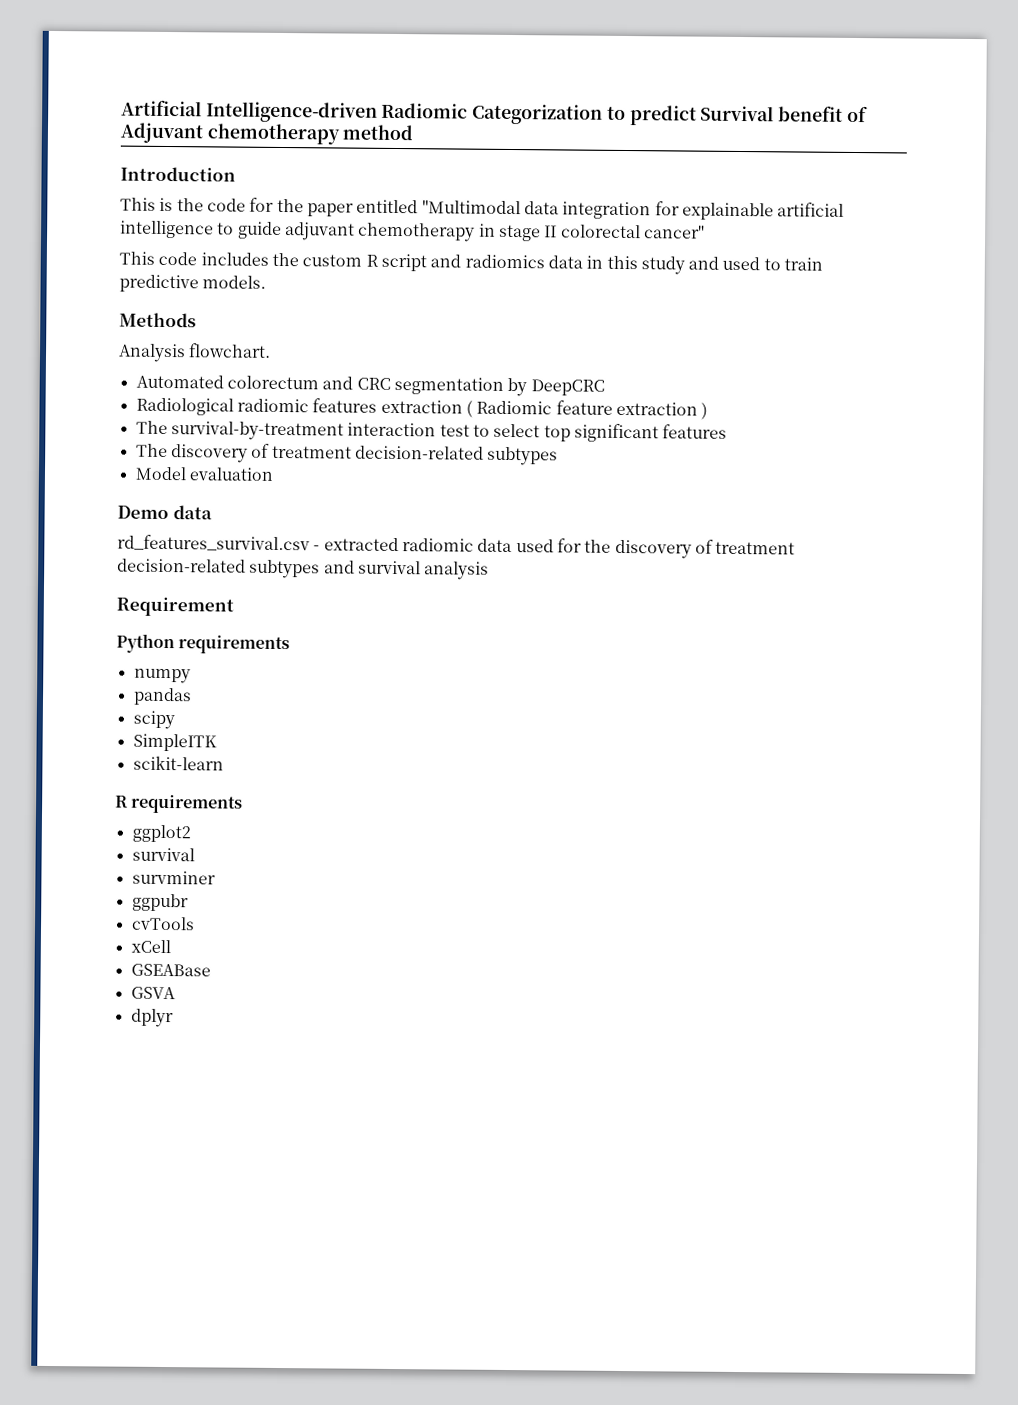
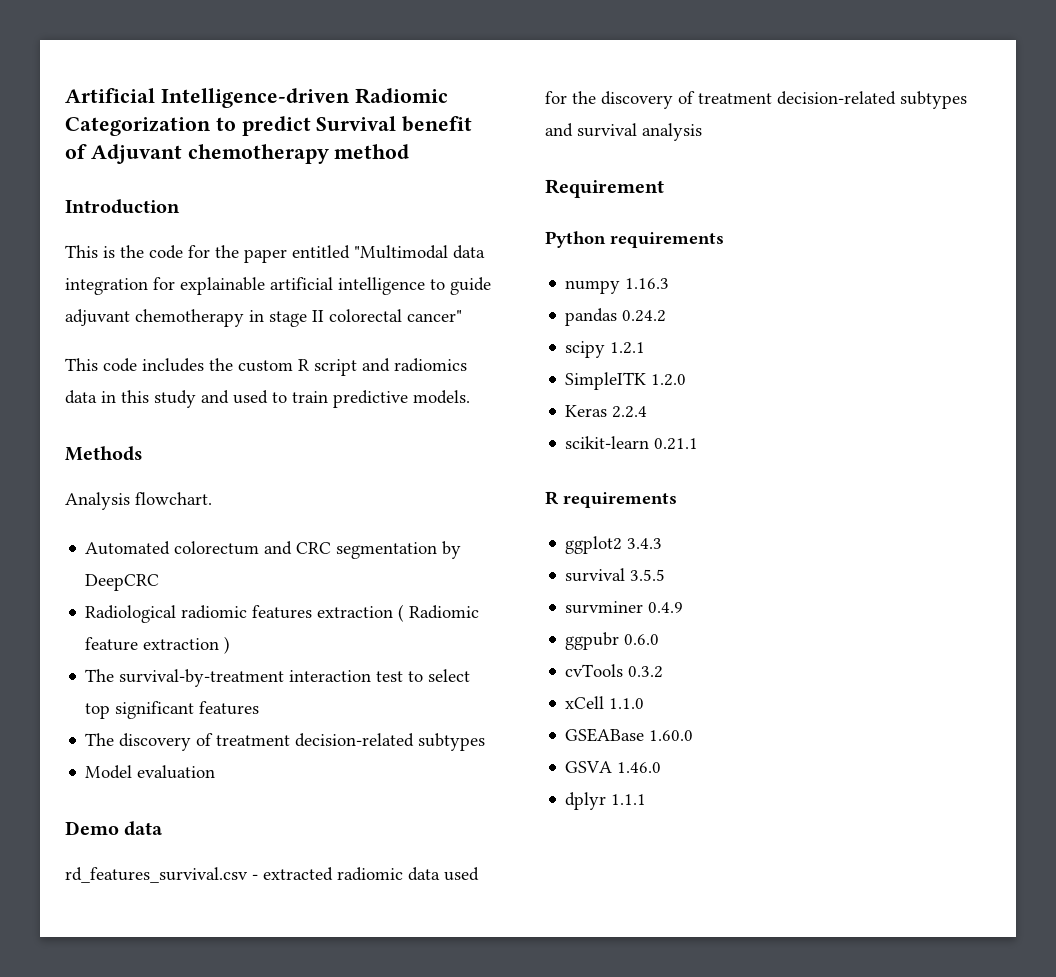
(191, 676) none -> [625,278,670,289] 1.16.3
(192, 696) none -> [622,310,667,322] 0.24.2
(175, 720) none -> [610,342,646,354] 1.2.1
(217, 742) none -> [651,374,687,386] [565,405,648,418] 1.2.0 // Keras 2.2.4
(224, 763) none -> [654,438,699,450] 0.21.1
[131,847,195,862] // survival -> [627,538,663,549] [565,568,666,582] 3.4.3 // survival 3.5.5
(216, 877) none -> [648,602,684,613] 0.4.9
(189, 902) none -> [624,634,660,645] 0.6.0
(195, 923) none -> [628,666,664,678] 0.3.2
(171, 946) none -> [609,698,645,709] 1.1.0
(211, 970) none -> [649,730,694,741] 1.60.0
(176, 993) none -> [617,762,662,773] 1.46.0
(174, 1018) none -> [611,794,647,805] 1.1.1

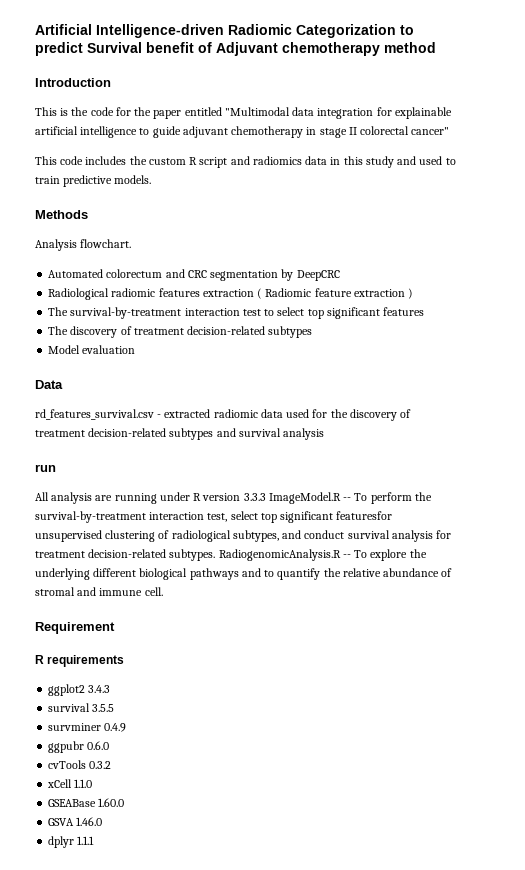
[65,821,164,836] Demo data -> [35,380,63,389] Data
[545,179,664,198] [545,231,724,248] [565,278,670,294] [565,308,667,326] [565,341,646,358] [565,372,687,390] [565,405,648,418] [565,436,699,450] Requirement // Python requirements // numpy 1.16.3 // pandas 0.24.2 // scipy 1.2.1 // SimpleITK 1.2.0 // Keras 2.2.4 // scikit-learn 0.21.1 -> [35,464,56,472] [35,492,432,504] [35,511,393,523] [35,530,452,542] [35,549,427,561] [35,568,453,580] [35,587,163,596] [35,622,115,634] run // All analysis are running under R version 3.3.3 ImageModel.R -- To perform the survival-by-treatment interaction test, select top significant featuresfor unsupervised clustering of radiological subtypes, and conduct survival analysis for treatment decision-related subtypes. RadiogenomicAnalysis.R -- To explore the underlying different biological pathways and to quantify the relative abundance of stromal and immune cell. // Requirement

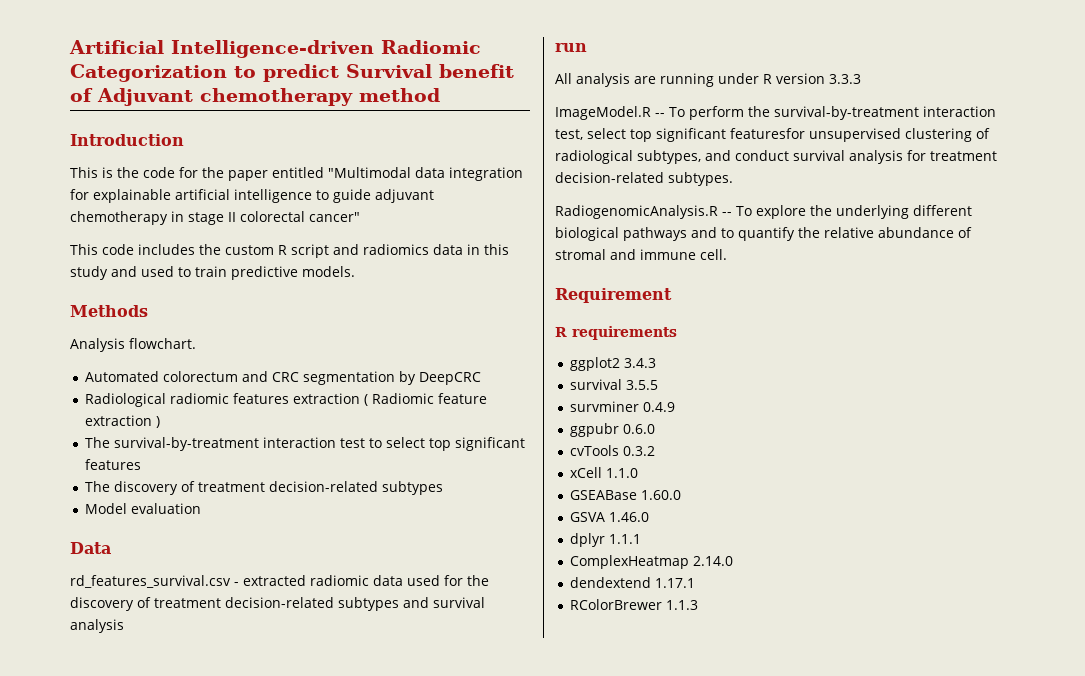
(266, 497) none -> (861, 79) //
(216, 555) none -> (733, 179) //
(95, 840) none -> [570,555,734,569] [570,577,696,588] [570,599,699,610] // ComplexHeatmap 2.14.0 // dendextend 1.17.1 // RColorBrewer 1.1.3

